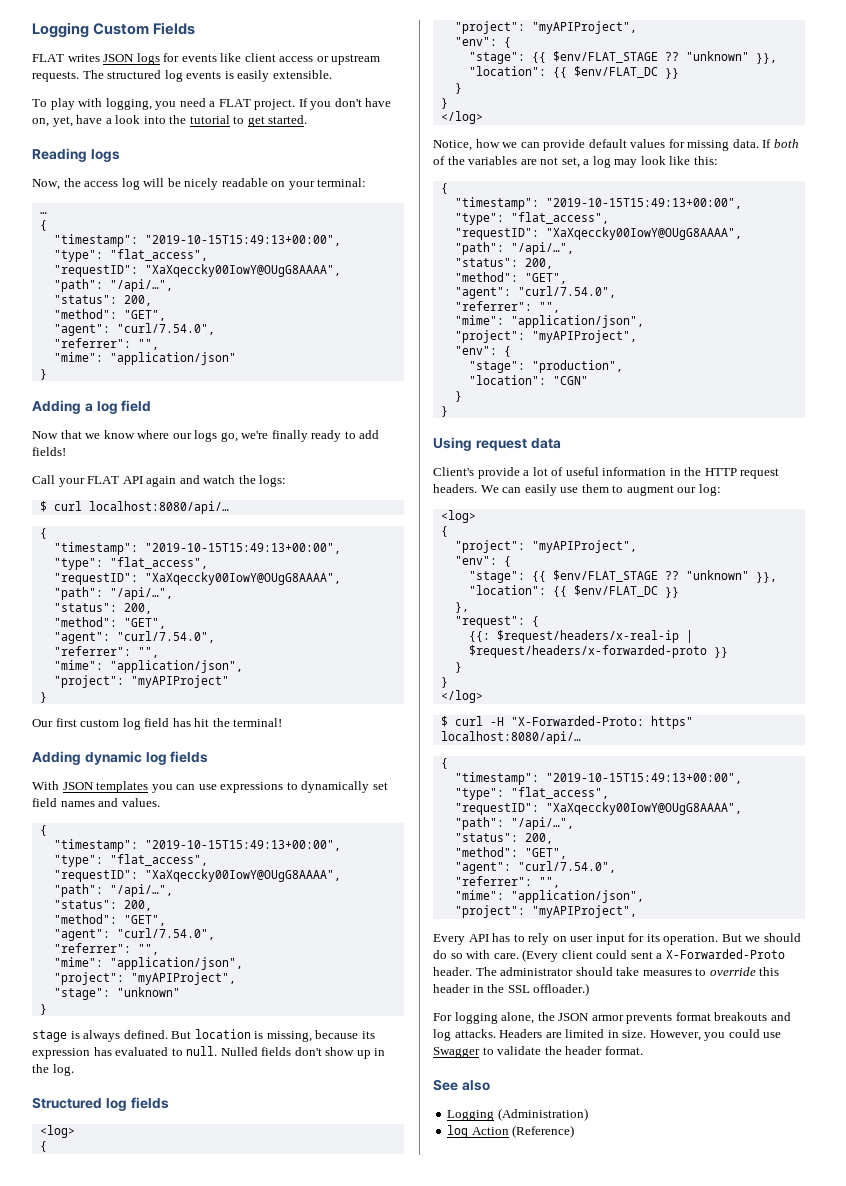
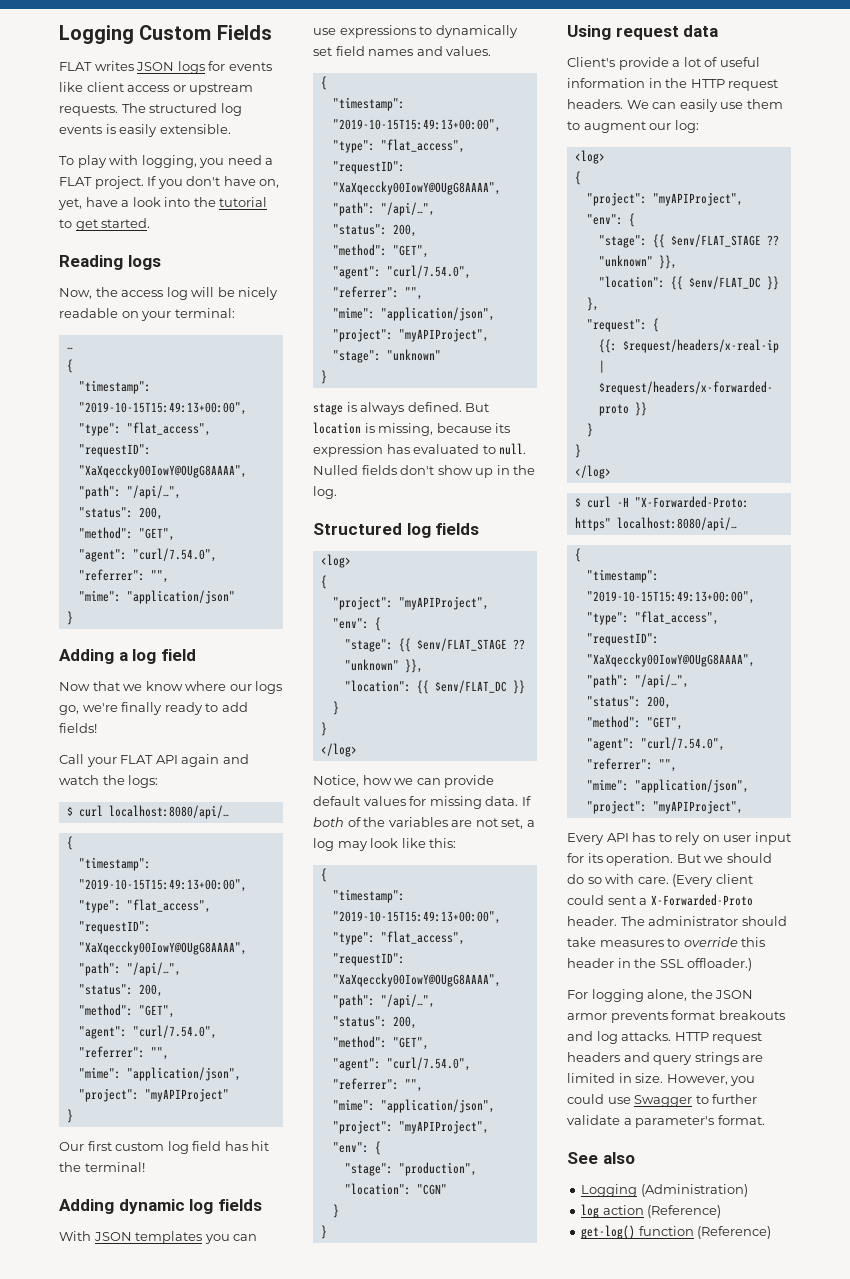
[499,1029,543,1038] Headers -> [674,1032,763,1044] [567,1052,739,1065] HTTP request headers and query strings
[497,1046,603,1055] validate the header -> [712,1094,758,1104] [567,1115,715,1128] further validate a parameter's
[471,1125,575,1138] Action (Reference) -> [602,1205,722,1218] [581,1225,772,1239] action (Reference) // get-log() function (Reference)

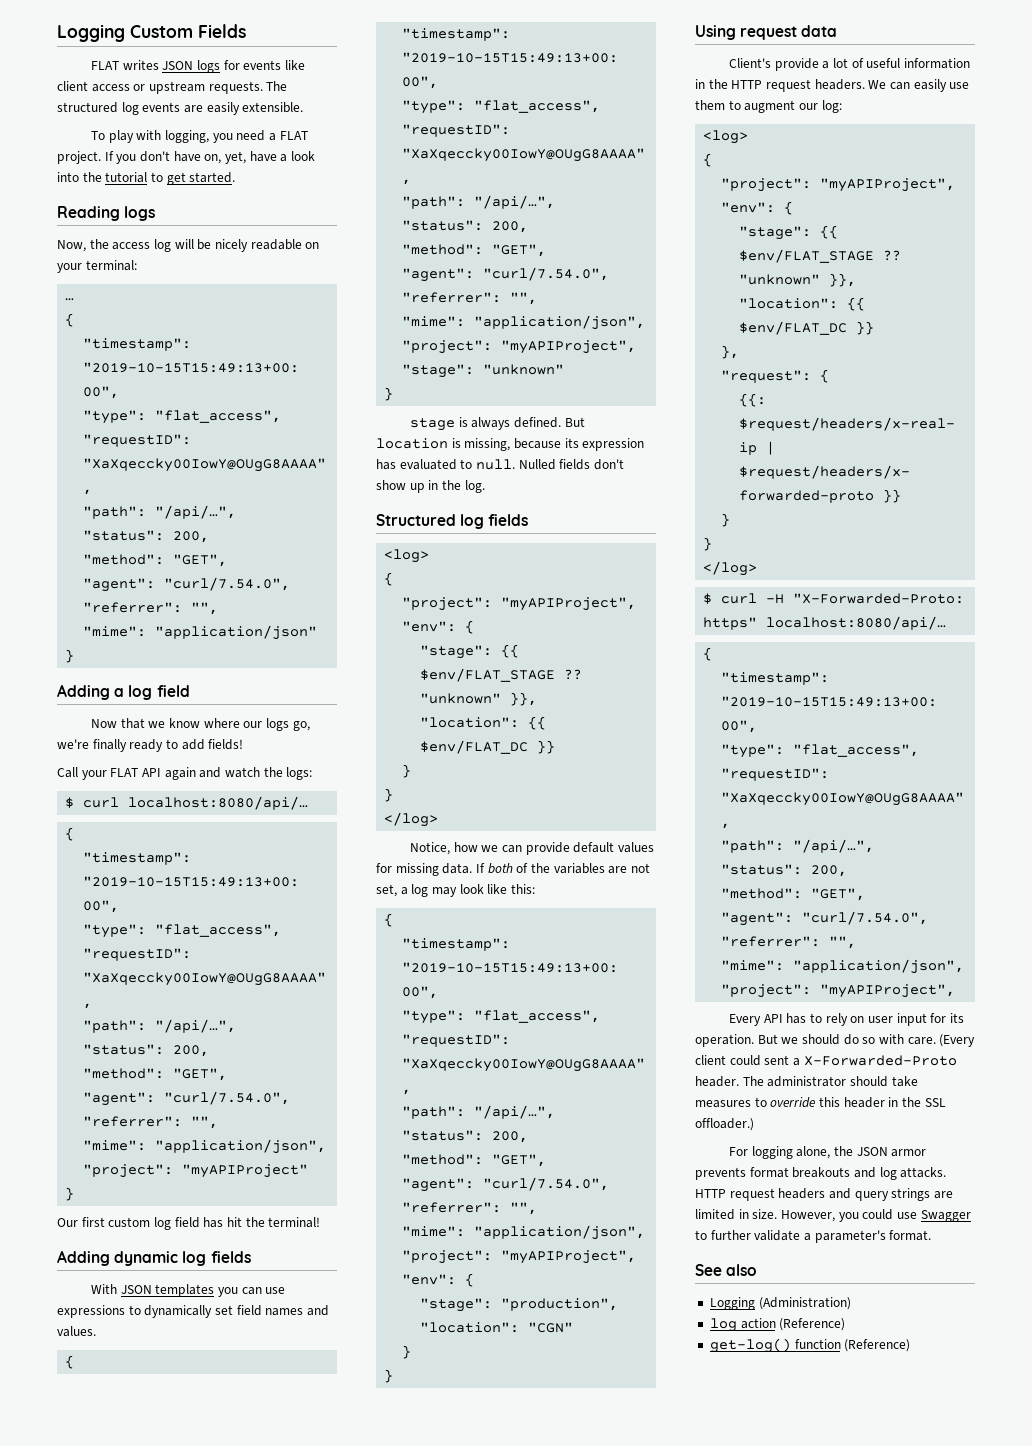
[105,124,116,134] is -> [183,105,203,113] are

